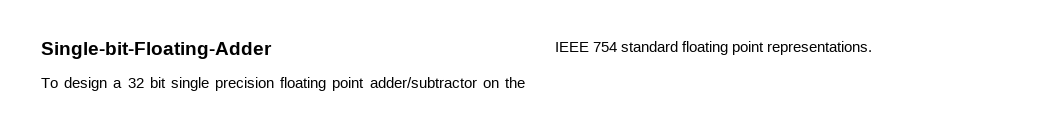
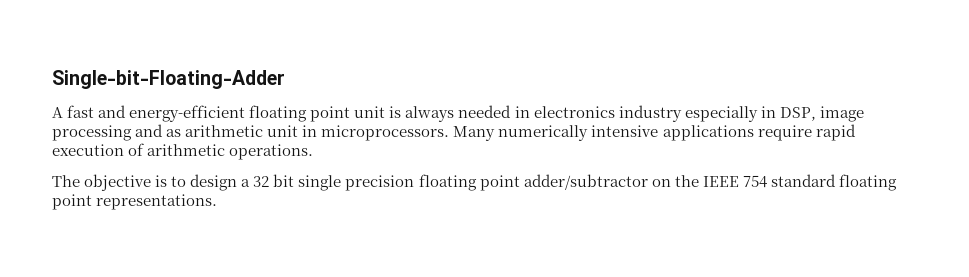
[41,78,58,88] To -> [52,105,864,122] [52,124,856,141] [52,143,314,160] [52,174,187,191] A fast and energy-efficient floating point unit is always needed in electronics industry especially in DSP, image processing and as arithmetic unit in microprocessors. Many numerically intensive applications require rapid execution of arithmetic operations. // The objective is to

